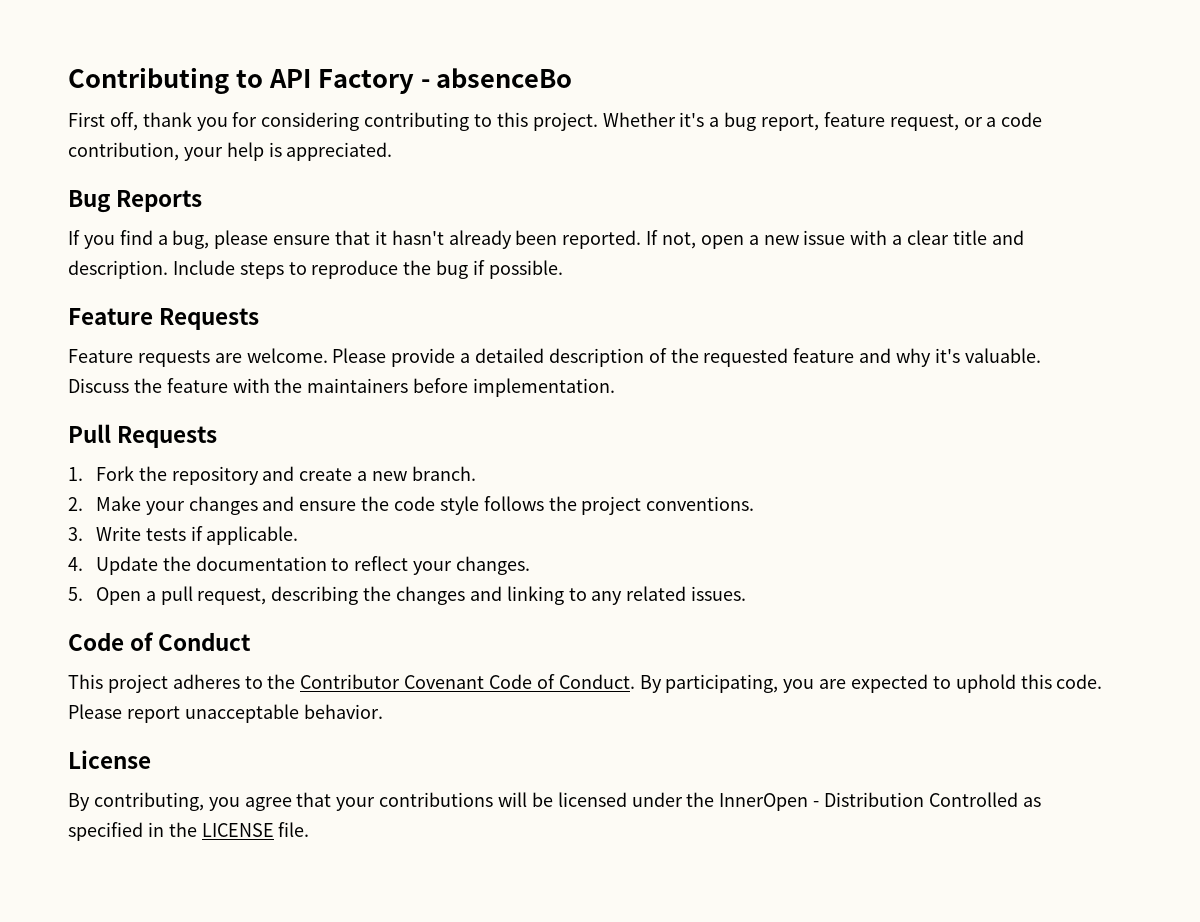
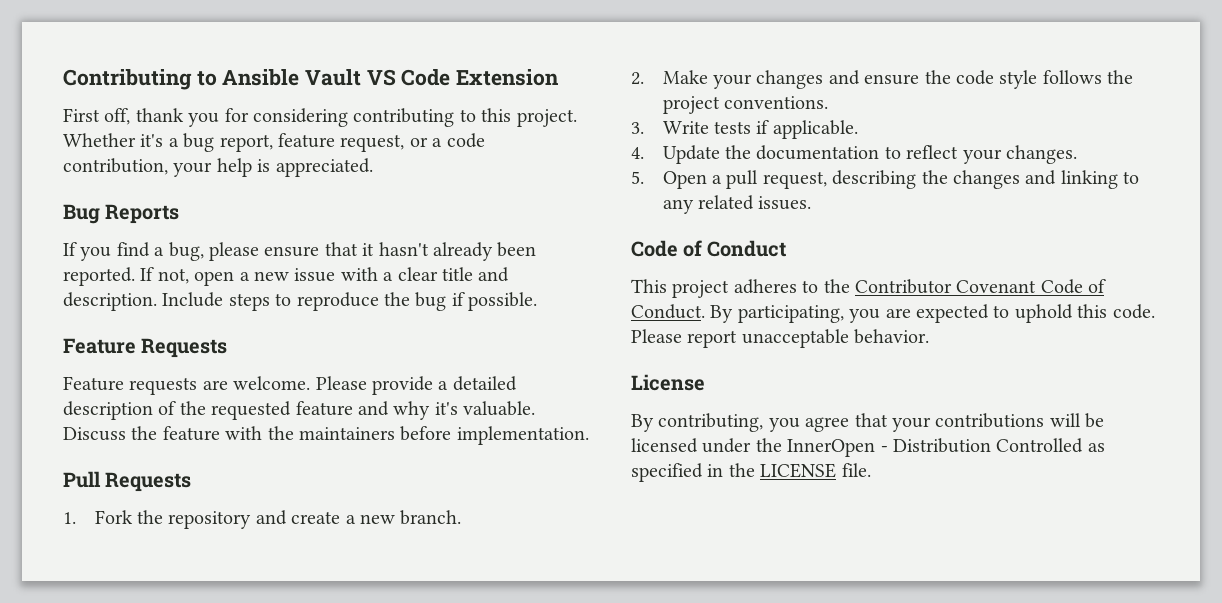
[268,68,573,94] API Factory - absenceBo -> [222,69,560,86] Ansible Vault VS Code Extension

